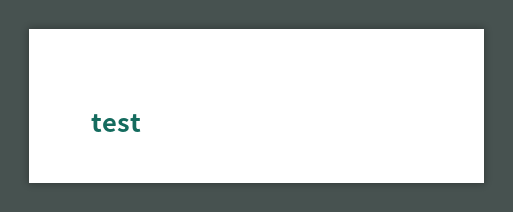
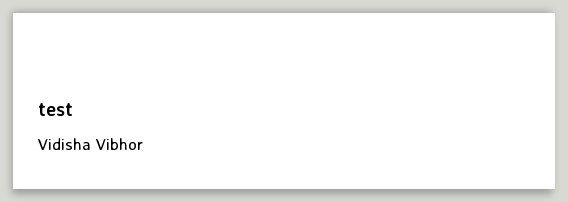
(141, 123) none -> [38,138,143,150] // Vidisha Vibhor

